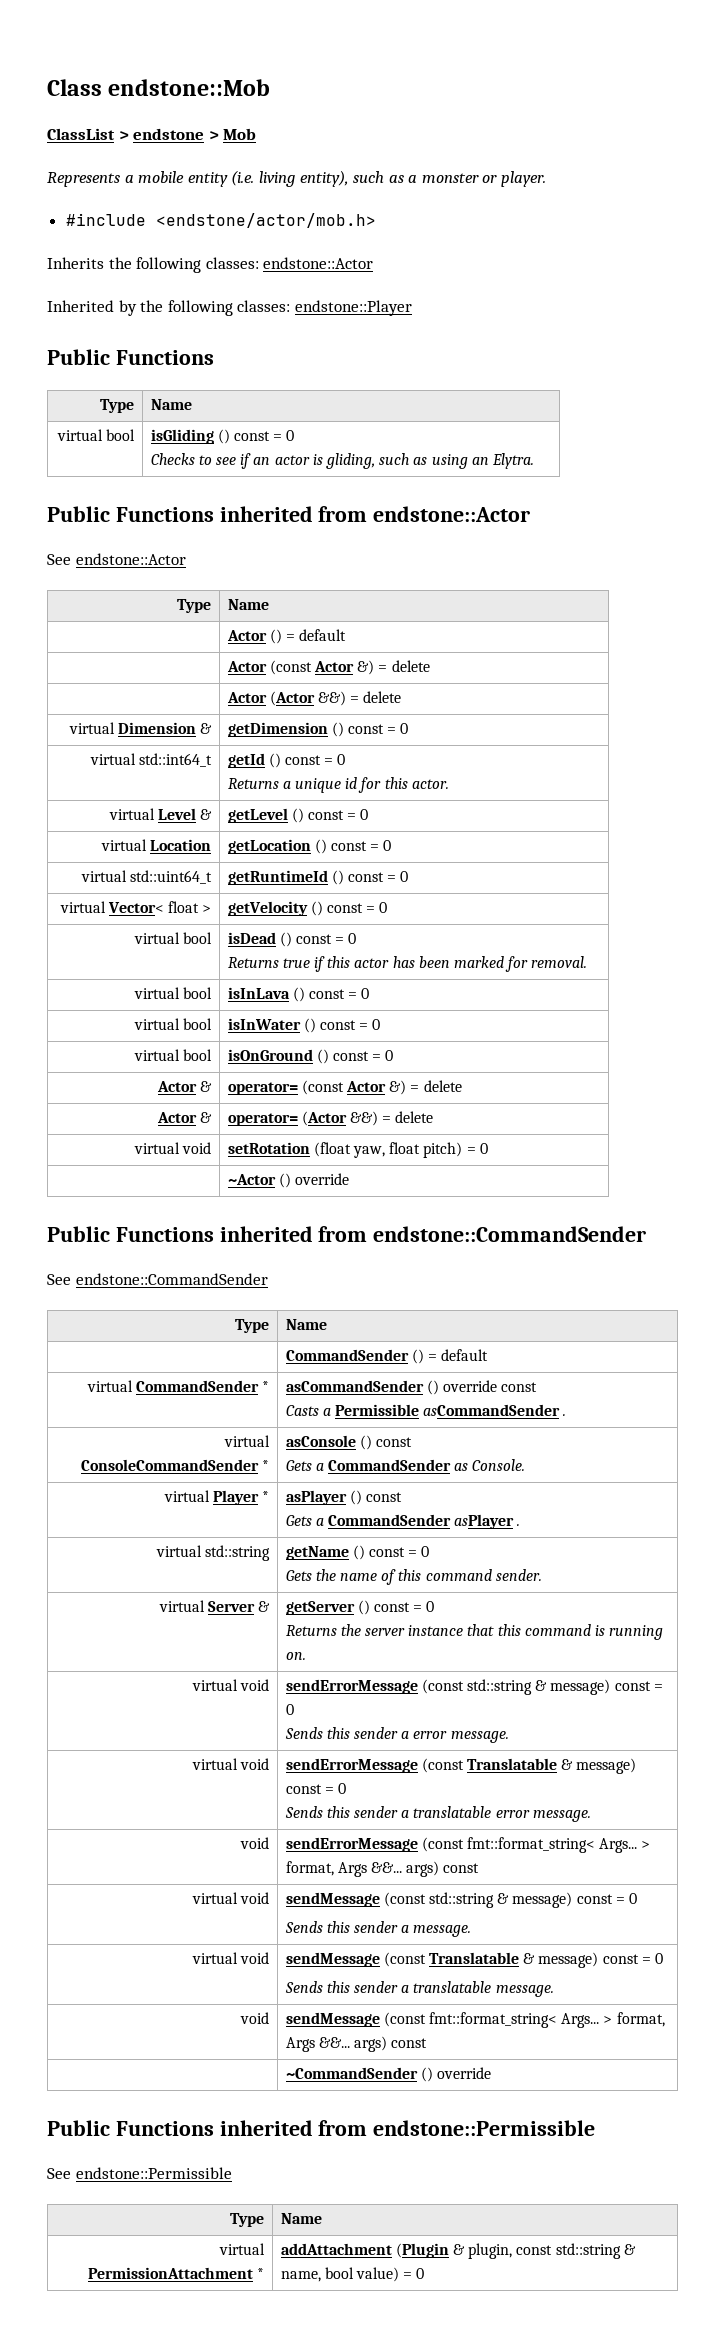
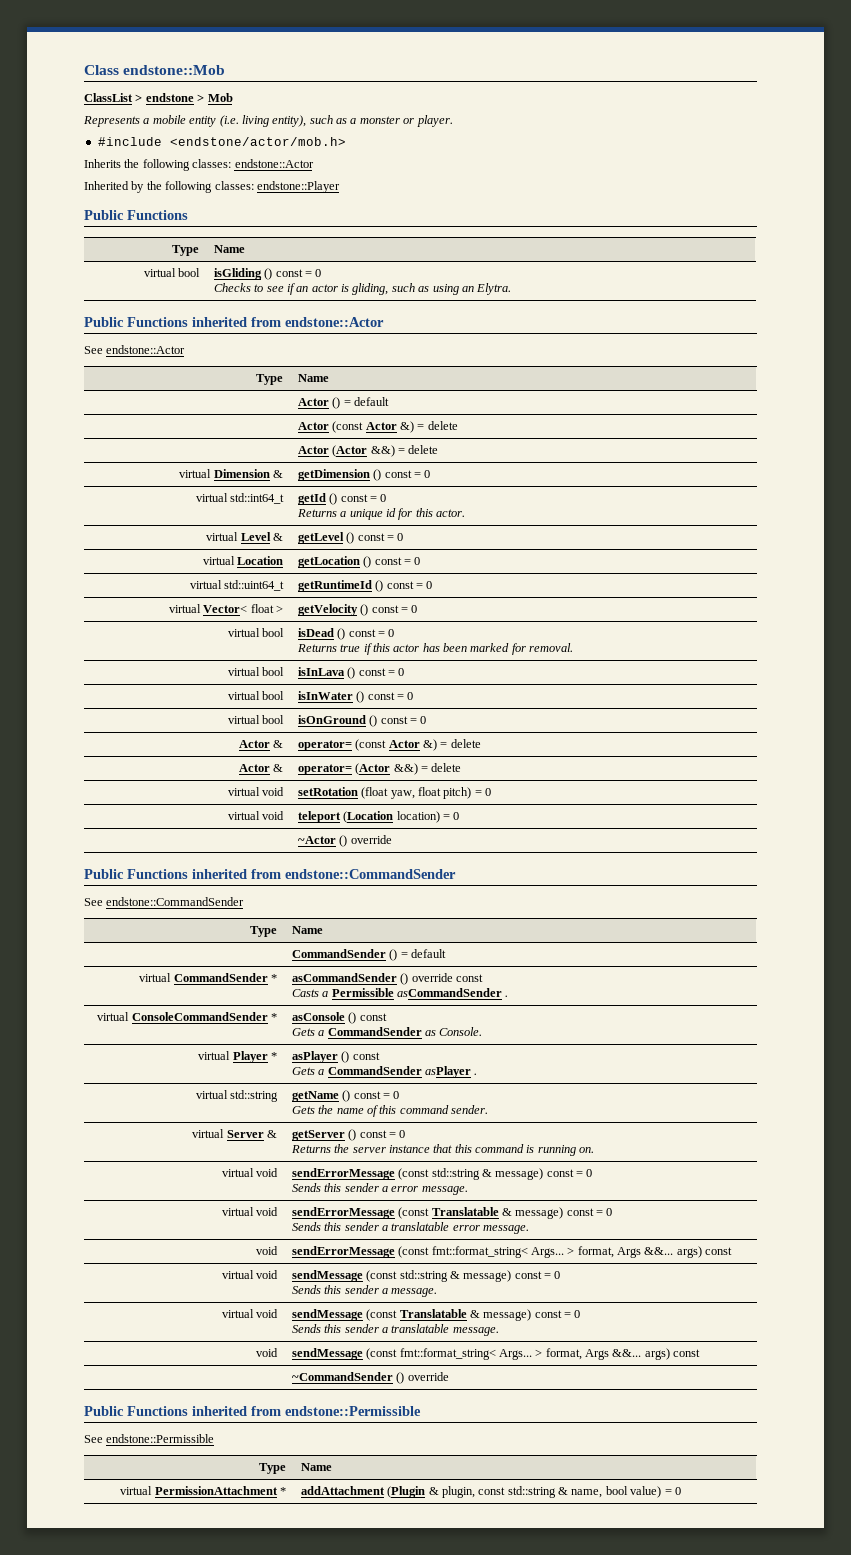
(488, 1148) none -> [227,811,285,820] [297,811,460,823] // virtual void | teleport (Location location) = 0

